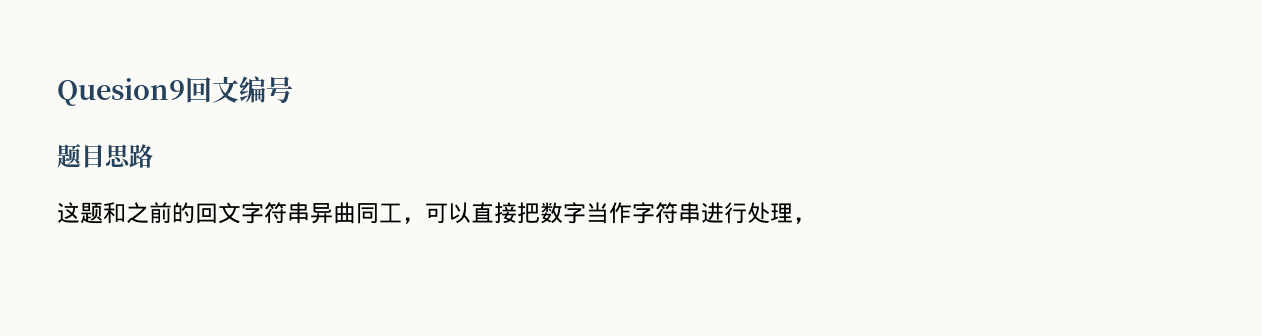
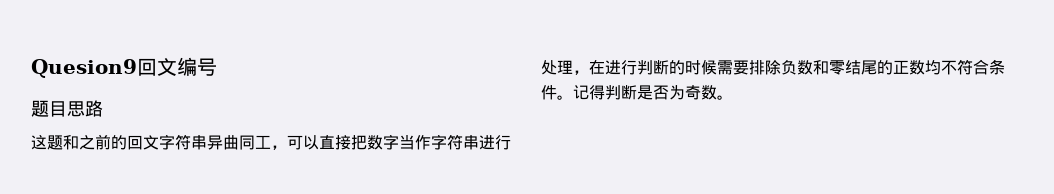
(816, 220) none -> [589,59,1005,75] [541,85,733,100] 在进行判断的时候需要排除负数和零结尾的正数均不符合条件。记得判断是否为奇数。

